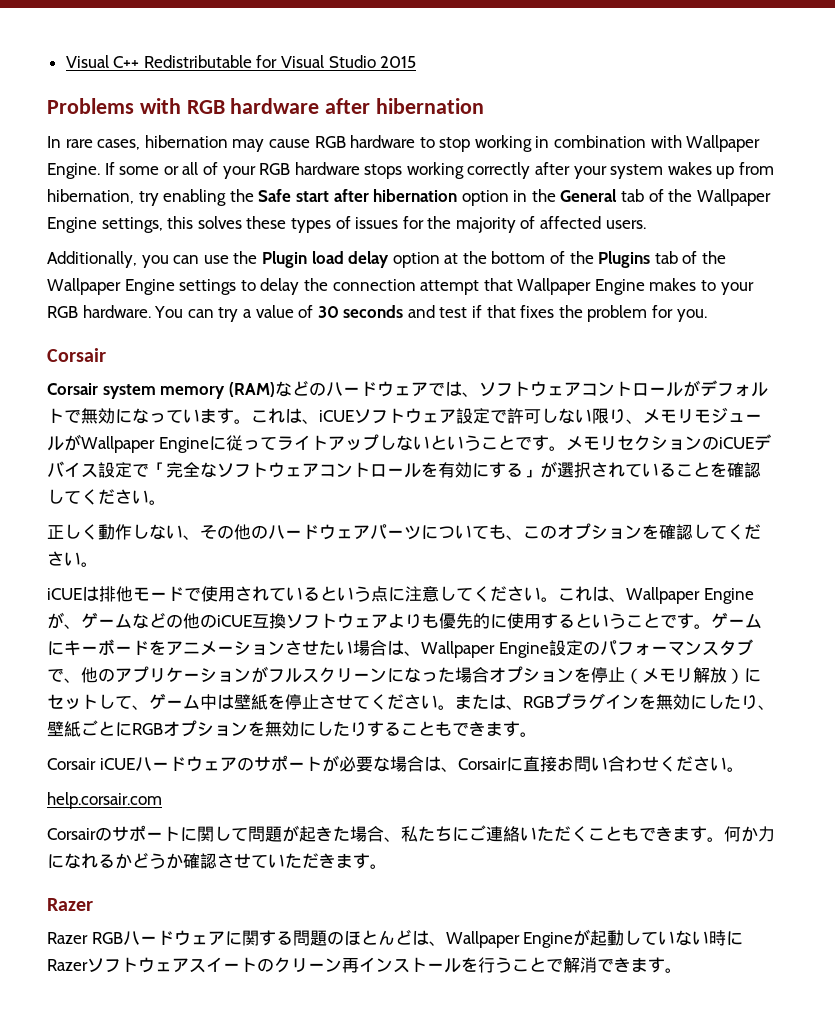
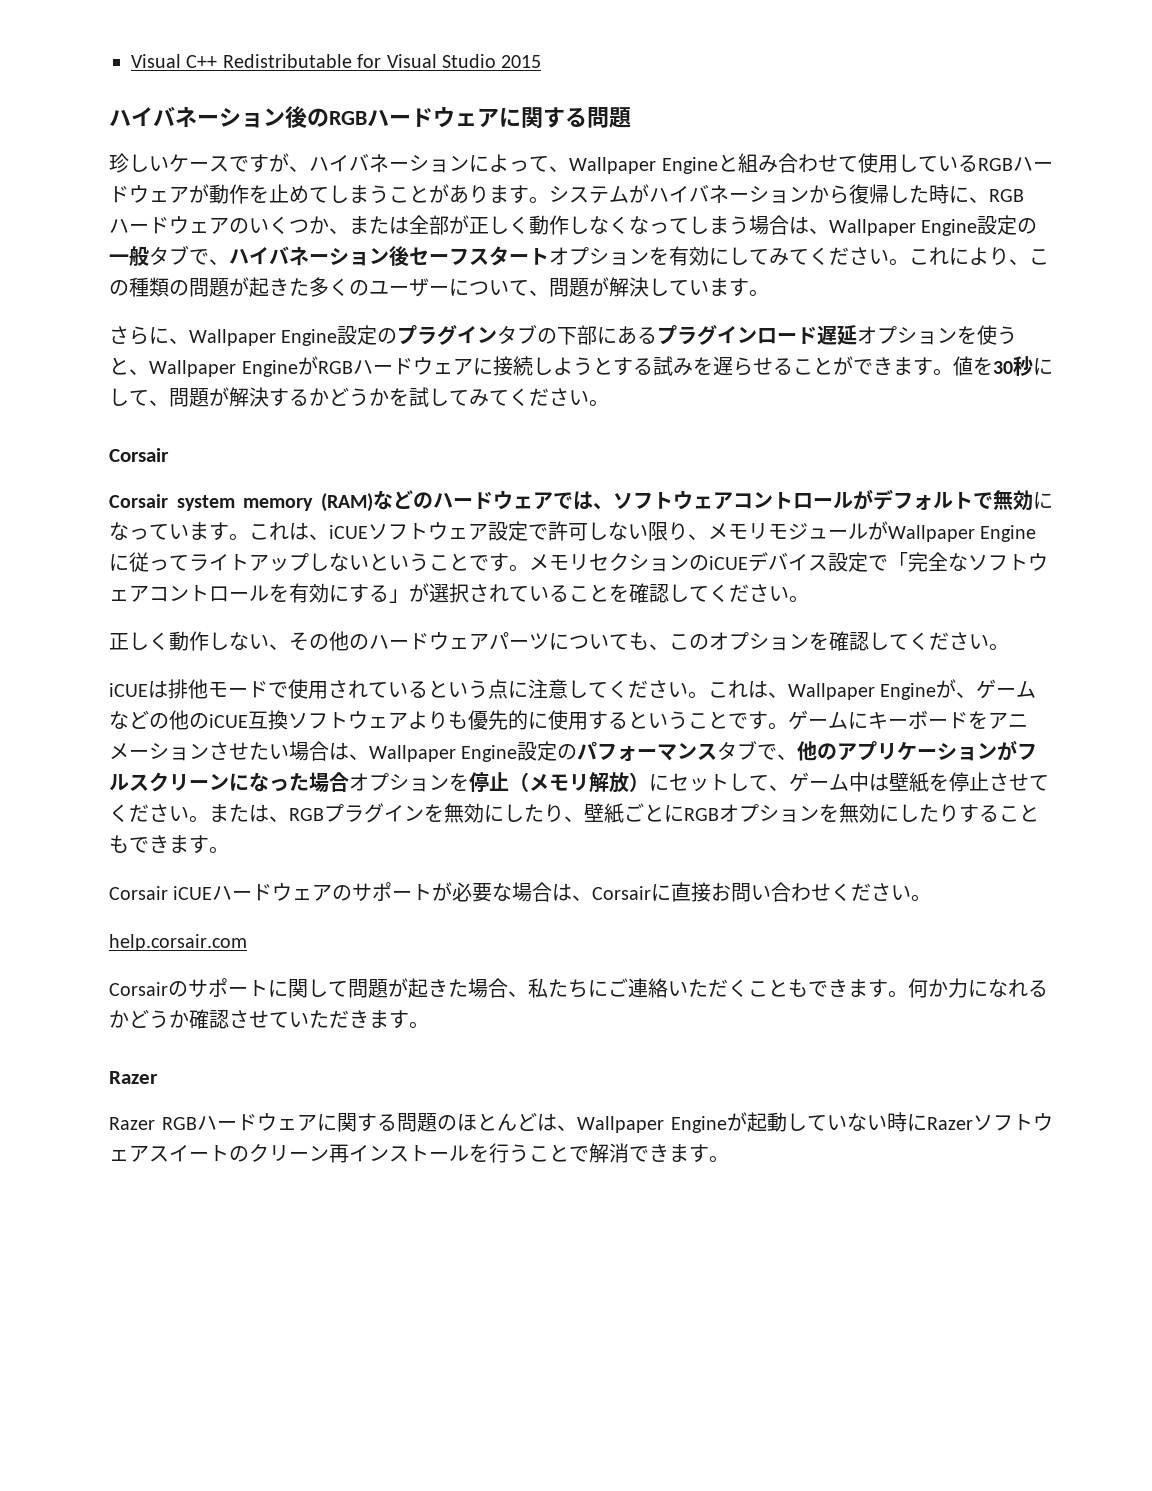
[47,98,485,114] [47,135,761,152] [47,162,775,179] [47,189,771,206] [47,216,646,233] [47,251,727,268] [47,278,754,295] [47,305,707,322] Problems with RGB hardware after hibernation // In rare cases, hibernation may cause RGB hardware to stop working in combination with Wallpaper Engine. If some or all of your RGB hardware stops working correctly after your system wakes up from hibernation, try enabling the Safe start after hibernation option in the General tab of the Wallpaper Engine settings, this solves these types of issues for the majority of affected users. // Additionally, you can use the Plugin load delay option at the bottom of the Plugins tab of the Wallpaper Engine settings to delay the connection attempt that Wallpaper Engine makes to your RGB hardware. You can try a value of 30 seconds and test if that fixes the problem for you. -> [109,106,631,128] [109,153,1053,174] [109,184,1024,204] [109,215,1038,236] [109,245,1049,266] [109,277,769,297] [109,324,1018,346] [109,356,1053,377] [109,387,609,407] ハイバネーション後のRGBハードウェアに関する問題 // 珍しいケースですが、ハイバネーションによって、Wallpaper Engineと組み合わせて使用しているRGBハードウェアが動作を止めてしまうことがあります。システムがハイバネーションから復帰した時に、RGBハードウェアのいくつか、または全部が正しく動作しなくなってしまう場合は、Wallpaper Engine設定の一般タブで、ハイバネーション後セーフスタートオプションを有効にしてみてください。これにより、この種類の問題が起きた多くのユーザーについて、問題が解決しています。 // さらに、Wallpaper Engine設定のプラグインタブの下部にあるプラグインロード遅延オプションを使うと、Wallpaper EngineがRGBハードウェアに接続しようとする試みを遅らせることができます。値を30秒にして、問題が解決するかどうかを試してみてください。

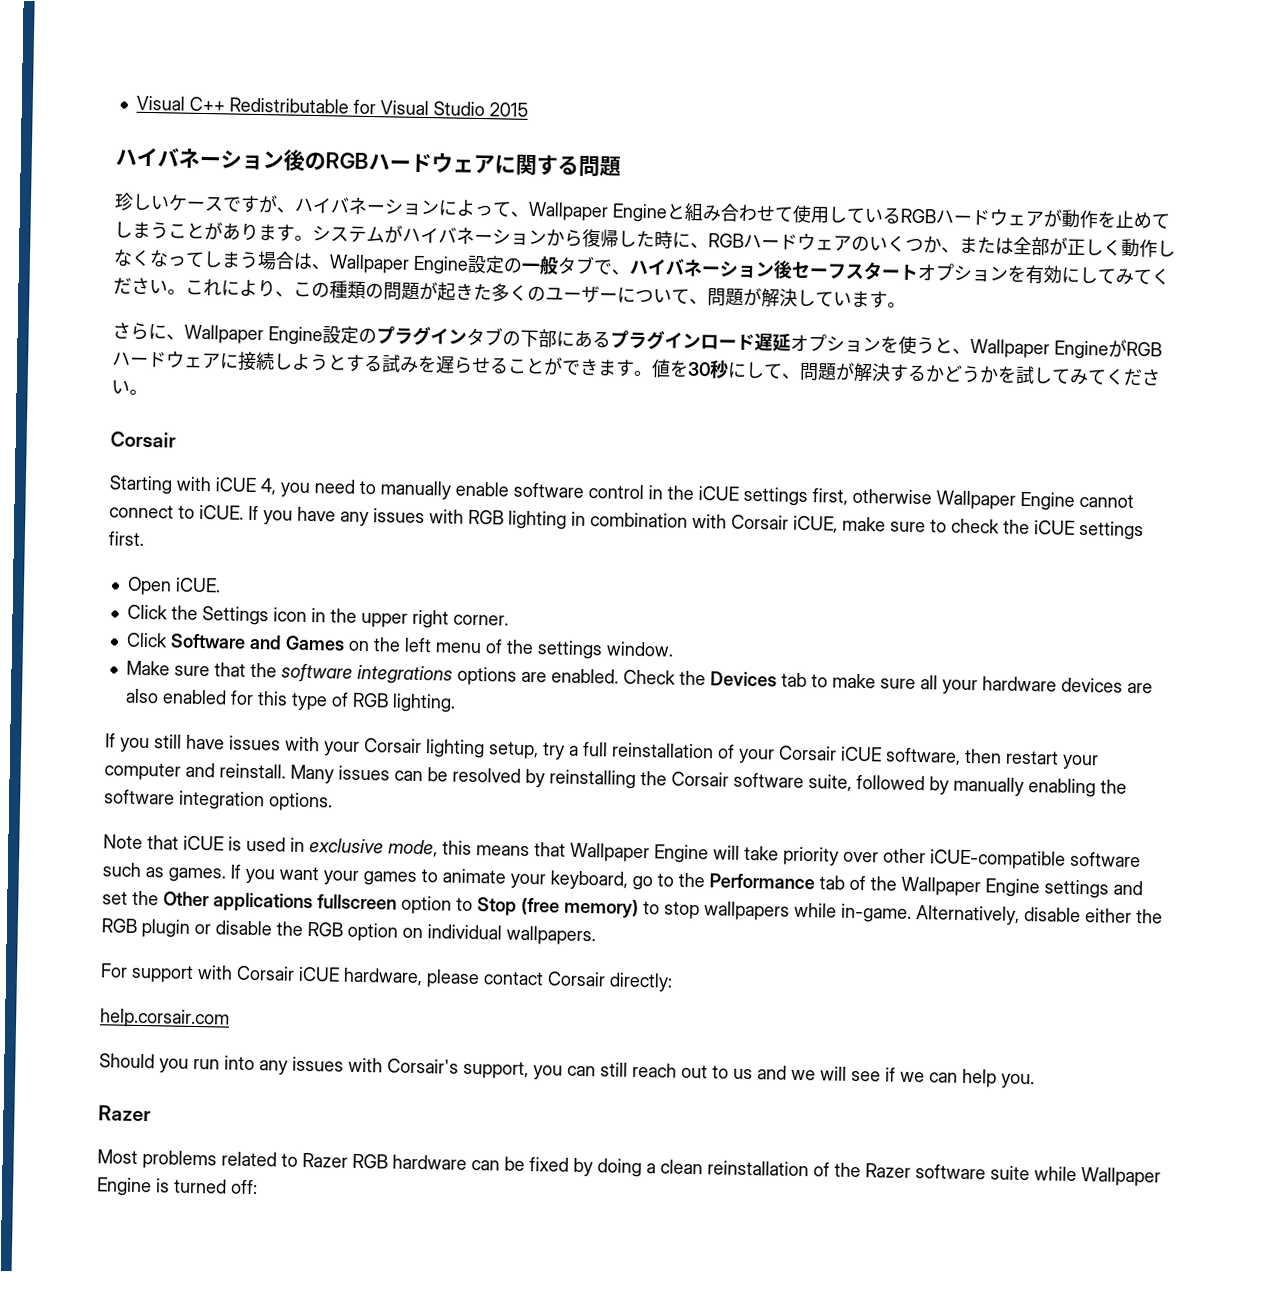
[109,489,1053,512] [109,521,1037,542] [109,552,1048,572] [109,583,809,603] [109,631,1009,651] [109,679,1037,700] [109,710,1028,730] [109,740,1038,762] [109,772,1049,793] [109,803,1039,824] [109,835,229,854] [109,882,932,902] [109,934,247,951] [109,978,1048,998] [109,1009,429,1029] [109,1071,158,1084] [109,1112,1053,1133] [109,1143,729,1163] Corsair system memory (RAM)などのハードウェアでは、ソフトウェアコントロールがデフォルトで無効になっています。これは、iCUEソフトウェア設定で許可しない限り、メモリモジュールがWallpaper Engineに従ってライトアップしないということです。メモリセクションのiCUEデバイス設定で「完全なソフトウェアコントロールを有効にする」が選択されていることを確認してください。 // 正しく動作しない、その他のハードウェアパーツについても、このオプションを確認してください。 // iCUEは排他モードで使用されているという点に注意してください。これは、Wallpaper Engineが、ゲームなどの他のiCUE互換ソフトウェアよりも優先的に使用するということです。ゲームにキーボードをアニメーションさせたい場合は、Wallpaper Engine設定のパフォーマンスタブで、他のアプリケーションがフルスクリーンになった場合オプションを停止（メモリ解放）にセットして、ゲーム中は壁紙を停止させてください。または、RGBプラグインを無効にしたり、壁紙ごとにRGBオプションを無効にしたりすることもできます。 // Corsair iCUEハードウェアのサポートが必要な場合は、Corsairに直接お問い合わせください。 // help.corsair.com // Corsairのサポートに関して問題が起きた場合、私たちにご連絡いただくこともできます。何か力になれるかどうか確認させていただきます。 // Razer // Razer RGBハードウェアに関する問題のほとんどは、Wallpaper Engineが起動していない時にRazerソフトウェアスイートのクリーン再インストールを行うことで解消できます。 -> [109,475,1134,511] [109,504,1144,541] [108,531,145,546] [126,576,221,596] [126,604,509,629] [125,632,674,660] [125,660,1153,695] [124,688,456,713] [105,733,1099,770] [104,762,1127,798] [104,789,333,812] [103,834,1141,870] [102,862,1143,899] [102,890,1163,925] [101,918,596,946] [100,963,673,992] [100,1008,230,1029] [99,1053,1035,1089] [98,1105,151,1122] [97,1149,1161,1187] [96,1177,258,1197] Starting with iCUE 4, you need to manually enable software control in the iCUE settings first, otherwise Wallpaper Engine cannot connect to iCUE. If you have any issues with RGB lighting in combination with Corsair iCUE, make sure to check the iCUE settings first. // Open iCUE. // Click the Settings icon in the upper right corner. // Click Software and Games on the left menu of the settings window. // Make sure that the software integrations options are enabled. Check the Devices tab to make sure all your hardware devices are also enabled for this type of RGB lighting. // If you still have issues with your Corsair lighting setup, try a full reinstallation of your Corsair iCUE software, then restart your computer and reinstall. Many issues can be resolved by reinstalling the Corsair software suite, followed by manually enabling the software integration options. // Note that iCUE is used in exclusive mode, this means that Wallpaper Engine will take priority over other iCUE-compatible software such as games. If you want your games to animate your keyboard, go to the Performance tab of the Wallpaper Engine settings and set the Other applications fullscreen option to Stop (free memory) to stop wallpapers while in-game. Alternatively, disable either the RGB plugin or disable the RGB option on individual wallpapers. // For support with Corsair iCUE hardware, please contact Corsair directly: // help.corsair.com // Should you run into any issues with Corsair's support, you can still reach out to us and we will see if we can help you. // Razer // Most problems related to Razer RGB hardware can be fixed by doing a clean reinstallation of the Razer software suite while Wallpaper Engine is turned off:

